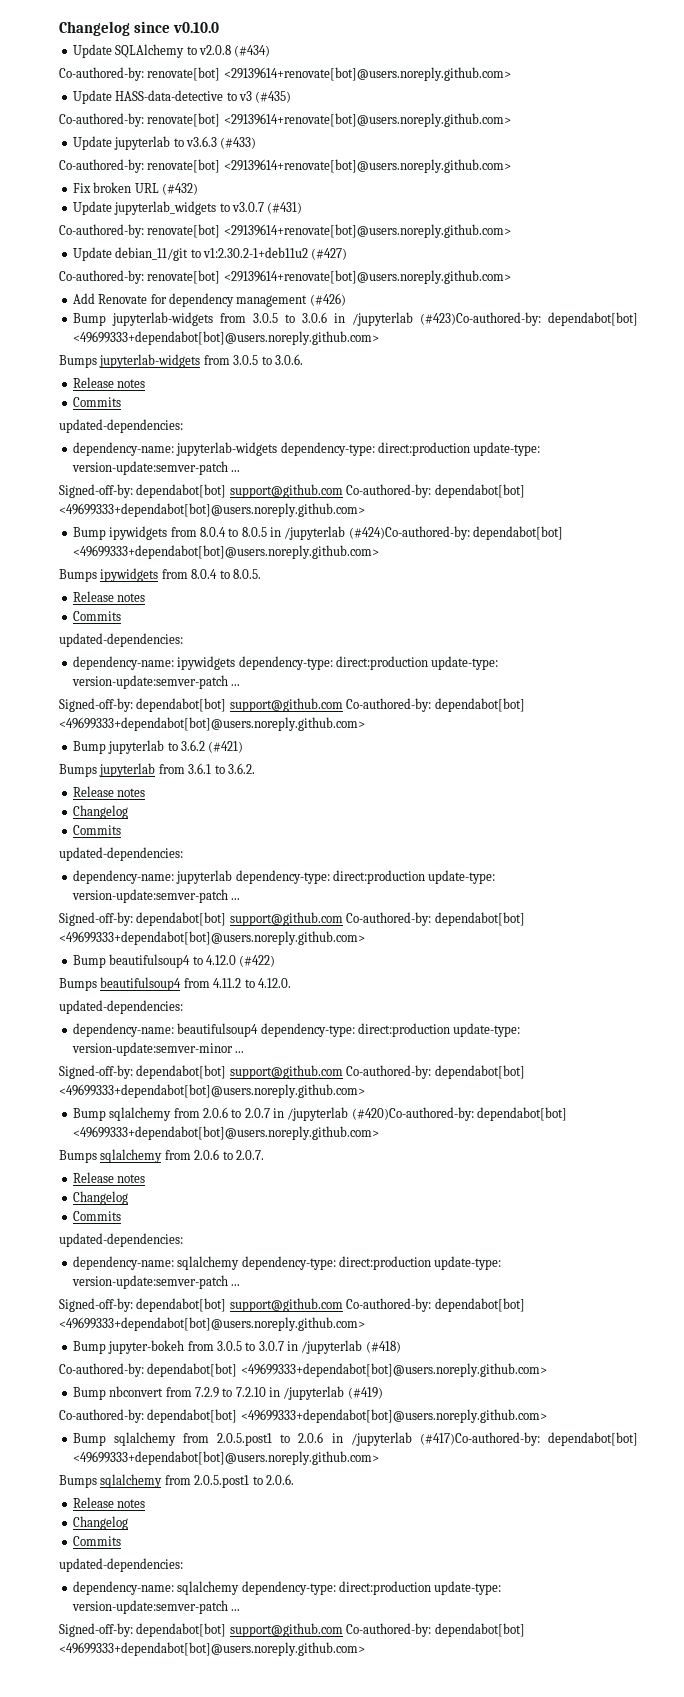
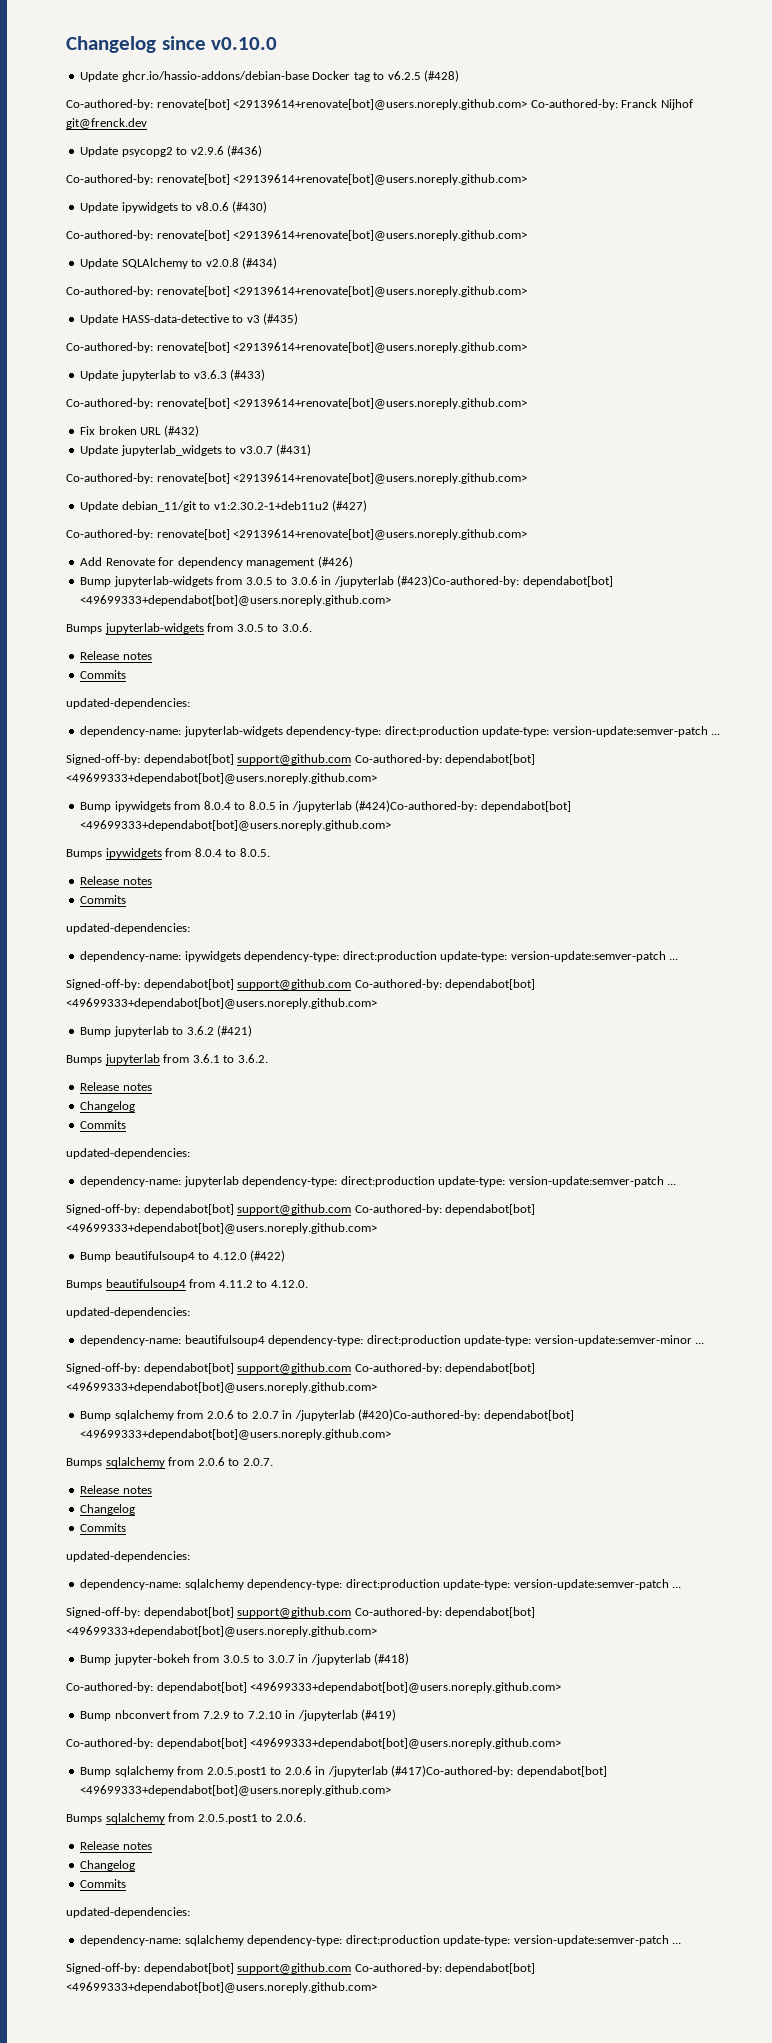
(219, 27) none -> [80,70,460,82] [66,99,693,110] [66,118,147,129] [80,145,263,157] [66,174,528,185] [80,201,268,213] [66,230,528,241] // Update ghcr.io/hassio-addons/debian-base Docker tag to v6.2.5 (#428) // Co-authored-by: renovate[bot] <29139614+renovate[bot]@users.noreply.github.com> Co-authored-by: Franck Nijhof git@frenck.dev // Update psycopg2 to v2.9.6 (#436) // Co-authored-by: renovate[bot] <29139614+renovate[bot]@users.noreply.github.com> // Update ipywidgets to v8.0.6 (#430) // Co-authored-by: renovate[bot] <29139614+renovate[bot]@users.noreply.github.com>

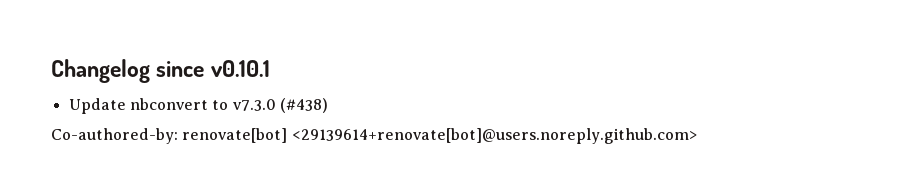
[211,37,278,50] [80,70,460,82] [66,99,693,110] [66,118,147,129] [80,145,263,157] [66,174,528,185] [80,201,268,213] [66,230,528,241] [80,257,278,269] [66,286,528,297] [80,313,299,325] [66,342,528,353] [80,369,266,381] [66,398,528,409] [80,425,199,437] [80,444,312,456] [66,473,528,484] [80,500,368,512] [66,529,528,540] [80,556,353,568] [80,575,613,587] [80,595,392,606] [66,623,312,634] [80,651,152,660] [80,670,127,679] [66,698,190,709] [80,726,721,737] [66,754,536,765] [66,773,377,784] [80,800,571,812] [80,820,392,831] [66,848,270,859] [80,876,152,885] [80,895,127,904] [66,923,190,934] [80,951,679,962] [66,979,536,990] [66,998,377,1009] [80,1025,253,1037] [66,1054,268,1065] [80,1082,152,1091] [80,1101,136,1112] [80,1120,127,1129] [66,1148,190,1159] [80,1176,677,1187] [66,1204,536,1215] [66,1223,377,1234] [80,1250,286,1262] [66,1279,308,1290] [66,1307,190,1318] [80,1335,705,1346] [66,1363,536,1374] [66,1382,377,1393] [80,1409,574,1421] [80,1429,392,1440] [66,1457,273,1468] [80,1485,152,1494] [80,1504,136,1515] [80,1523,127,1532] [66,1551,190,1562] [80,1579,682,1590] [66,1607,536,1618] [66,1626,377,1637] [80,1653,410,1665] [66,1682,562,1693] [80,1709,397,1721] [66,1738,562,1749] [80,1765,607,1777] [80,1785,392,1796] [66,1813,306,1824] [80,1841,152,1850] [80,1860,136,1871] [80,1879,127,1888] [66,1907,190,1918] [80,1935,682,1946] [66,1963,536,1974] [66,1982,377,1993] v0.10.0 // Update ghcr.io/hassio-addons/debian-base Docker tag to v6.2.5 (#428) // Co-authored-by: renovate[bot] <29139614+renovate[bot]@users.noreply.github.com> Co-authored-by: Franck Nijhof git@frenck.dev // Update psycopg2 to v2.9.6 (#436) // Co-authored-by: renovate[bot] <29139614+renovate[bot]@users.noreply.github.com> // Update ipywidgets to v8.0.6 (#430) // Co-authored-by: renovate[bot] <29139614+renovate[bot]@users.noreply.github.com> // Update SQLAlchemy to v2.0.8 (#434) // Co-authored-by: renovate[bot] <29139614+renovate[bot]@users.noreply.github.com> // Update HASS-data-detective to v3 (#435) // Co-authored-by: renovate[bot] <29139614+renovate[bot]@users.noreply.github.com> // Update jupyterlab to v3.6.3 (#433) // Co-authored-by: renovate[bot] <29139614+renovate[bot]@users.noreply.github.com> // Fix broken URL (#432) // Update jupyterlab_widgets to v3.0.7 (#431) // Co-authored-by: renovate[bot] <29139614+renovate[bot]@users.noreply.github.com> // Update debian_11/git to v1:2.30.2-1+deb11u2 (#427) // Co-authored-by: renovate[bot] <29139614+renovate[bot]@users.noreply.github.com> // Add Renovate for dependency management (#426) // Bump jupyterlab-widgets from 3.0.5 to 3.0.6 in /jupyterlab (#423)Co-authored-by: dependabot[bot] <49699333+dependabot[bot]@users.noreply.github.com> // Bumps jupyterlab-widgets from 3.0.5 to 3.0.6. // Release notes // Commits // updated-dependencies: // dependency-name: jupyterlab-widgets dependency-type: direct:production update-type: version-update:semver-patch ... // Signed-off-by: dependabot[bot] support@github.com Co-authored-by: dependabot[bot] <49699333+dependabot[bot]@users.noreply.github.com> // Bump ipywidgets from 8.0.4 to 8.0.5 in /jupyterlab (#424)Co-authored-by: dependabot[bot] <49699333+dependabot[bot]@users.noreply.github.com> // Bumps ipywidgets from 8.0.4 to 8.0.5. // Release notes // Commits // updated-dependencies: // dependency-name: ipywidgets dependency-type: direct:production update-type: version-update:semver-patch ... // Signed-off-by: dependabot[bot] support@github.com Co-authored-by: dependabot[bot] <49699333+dependabot[bot]@users.noreply.github.com> // Bump jupyterlab to 3.6.2 (#421) // Bumps jupyterlab from 3.6.1 to 3.6.2. // Release notes // Changelog // Commits // updated-dependencies: // dependency-name: jupyterlab dependency-type: direct:production update-type: version-update:semver-patch ... // Signed-off-by: dependabot[bot] support@github.com Co-authored-by: dependabot[bot] <49699333+dependabot[bot]@users.noreply.github.com> // Bump beautifulsoup4 to 4.12.0 (#422) // Bumps beautifulsoup4 from 4.11.2 to 4.12.0. // updated-dependencies: // dependency-name: beautifulsoup4 dependency-type: direct:production update-type: version-update:semver-minor ... // Signed-off-by: dependabot[bot] support@github.com Co-authored-by: dependabot[bot] <49699333+dependabot[bot]@users.noreply.github.com> // Bump sqlalchemy from 2.0.6 to 2.0.7 in /jupyterlab (#420)Co-authored-by: dependabot[bot] <49699333+dependabot[bot]@users.noreply.github.com> // Bumps sqlalchemy from 2.0.6 to 2.0.7. // Release notes // Changelog // Commits // updated-dependencies: // dependency-name: sqlalchemy dependency-type: direct:production update-type: version-update:semver-patch ... // Signed-off-by: dependabot[bot] support@github.com Co-authored-by: dependabot[bot] <49699333+dependabot[bot]@users.noreply.github.com> // Bump jupyter-bokeh from 3.0.5 to 3.0.7 in /jupyterlab (#418) // Co-authored-by: dependabot[bot] <49699333+dependabot[bot]@users.noreply.github.com> // Bump nbconvert from 7.2.9 to 7.2.10 in /jupyterlab (#419) // Co-authored-by: dependabot[bot] <49699333+dependabot[bot]@users.noreply.github.com> // Bump sqlalchemy from 2.0.5.post1 to 2.0.6 in /jupyterlab (#417)Co-authored-by: dependabot[bot] <49699333+dependabot[bot]@users.noreply.github.com> // Bumps sqlalchemy from 2.0.5.post1 to 2.0.6. // Release notes // Changelog // Commits // updated-dependencies: // dependency-name: sqlalchemy dependency-type: direct:production update-type: version-update:semver-patch ... // Signed-off-by: dependabot[bot] support@github.com Co-authored-by: dependabot[bot] <49699333+dependabot[bot]@users.noreply.github.com> -> [210,60,270,77] [68,98,328,114] [51,128,697,144] v0.10.1 // Update nbconvert to v7.3.0 (#438) // Co-authored-by: renovate[bot] <29139614+renovate[bot]@users.noreply.github.com>

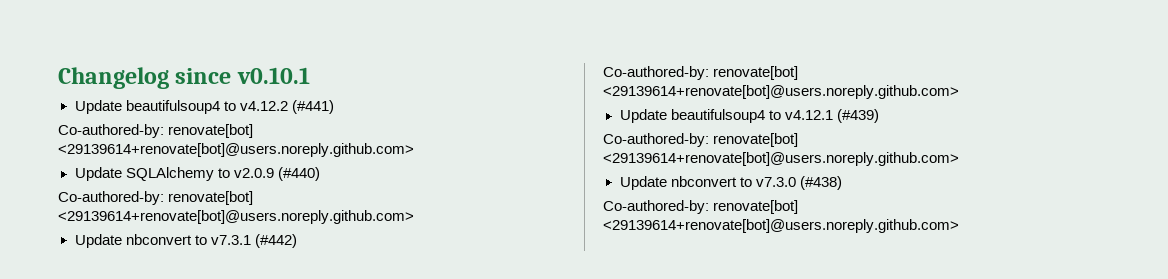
(270, 68) none -> [74,100,334,114] [58,124,254,138] [58,143,414,157] [74,167,320,181] [58,191,254,205] [58,210,414,224] [74,234,297,248] [603,66,799,80] [603,85,959,99] [619,109,879,123] [603,133,799,147] [603,152,959,166] // Update beautifulsoup4 to v4.12.2 (#441) // Co-authored-by: renovate[bot] <29139614+renovate[bot]@users.noreply.github.com> // Update SQLAlchemy to v2.0.9 (#440) // Co-authored-by: renovate[bot] <29139614+renovate[bot]@users.noreply.github.com> // Update nbconvert to v7.3.1 (#442) // Co-authored-by: renovate[bot] <29139614+renovate[bot]@users.noreply.github.com> // Update beautifulsoup4 to v4.12.1 (#439) // Co-authored-by: renovate[bot] <29139614+renovate[bot]@users.noreply.github.com>

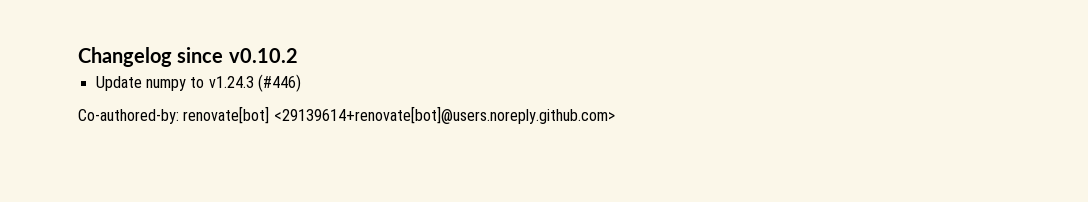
[236,67,310,84] [74,100,334,114] [58,124,254,138] [58,143,414,157] [74,167,320,181] [58,191,254,205] [58,210,414,224] [74,234,297,248] [603,66,799,80] [603,85,959,99] [619,109,879,123] [603,133,799,147] [603,152,959,166] [619,176,842,190] [603,200,799,214] [603,219,959,233] v0.10.1 // Update beautifulsoup4 to v4.12.2 (#441) // Co-authored-by: renovate[bot] <29139614+renovate[bot]@users.noreply.github.com> // Update SQLAlchemy to v2.0.9 (#440) // Co-authored-by: renovate[bot] <29139614+renovate[bot]@users.noreply.github.com> // Update nbconvert to v7.3.1 (#442) // Co-authored-by: renovate[bot] <29139614+renovate[bot]@users.noreply.github.com> // Update beautifulsoup4 to v4.12.1 (#439) // Co-authored-by: renovate[bot] <29139614+renovate[bot]@users.noreply.github.com> // Update nbconvert to v7.3.0 (#438) // Co-authored-by: renovate[bot] <29139614+renovate[bot]@users.noreply.github.com> -> [228,48,298,63] [95,74,301,92] [78,106,615,124] v0.10.2 // Update numpy to v1.24.3 (#446) // Co-authored-by: renovate[bot] <29139614+renovate[bot]@users.noreply.github.com>

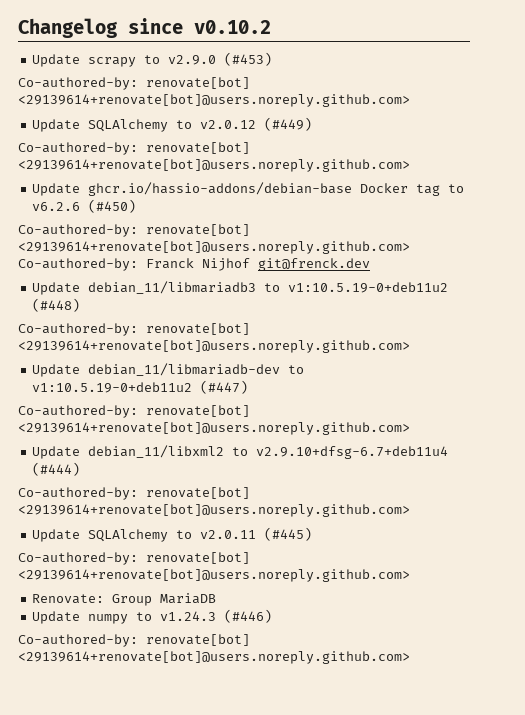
(298, 55) none -> [32,52,273,67] [18,77,250,90] [18,94,410,107] [32,117,313,132] [18,142,250,155] [18,159,410,172] [32,182,465,196] [32,199,137,213] [18,224,250,237] [18,241,410,254] [18,258,370,271] [32,281,449,295] [32,298,81,312] [18,323,250,336] [18,340,410,353] [32,363,305,377] [32,380,249,394] [18,405,250,418] [18,422,410,435] [32,445,449,459] [32,462,81,476] [18,487,250,500] [18,504,410,517] [32,527,313,542] [18,552,250,565] [18,569,410,582] [32,593,217,606] // Update scrapy to v2.9.0 (#453) // Co-authored-by: renovate[bot] <29139614+renovate[bot]@users.noreply.github.com> // Update SQLAlchemy to v2.0.12 (#449) // Co-authored-by: renovate[bot] <29139614+renovate[bot]@users.noreply.github.com> // Update ghcr.io/hassio-addons/debian-base Docker tag to v6.2.6 (#450) // Co-authored-by: renovate[bot] <29139614+renovate[bot]@users.noreply.github.com> Co-authored-by: Franck Nijhof git@frenck.dev // Update debian_11/libmariadb3 to v1:10.5.19-0+deb11u2 (#448) // Co-authored-by: renovate[bot] <29139614+renovate[bot]@users.noreply.github.com> // Update debian_11/libmariadb-dev to v1:10.5.19-0+deb11u2 (#447) // Co-authored-by: renovate[bot] <29139614+renovate[bot]@users.noreply.github.com> // Update debian_11/libxml2 to v2.9.10+dfsg-6.7+deb11u4 (#444) // Co-authored-by: renovate[bot] <29139614+renovate[bot]@users.noreply.github.com> // Update SQLAlchemy to v2.0.11 (#445) // Co-authored-by: renovate[bot] <29139614+renovate[bot]@users.noreply.github.com> // Renovate: Group MariaDB

